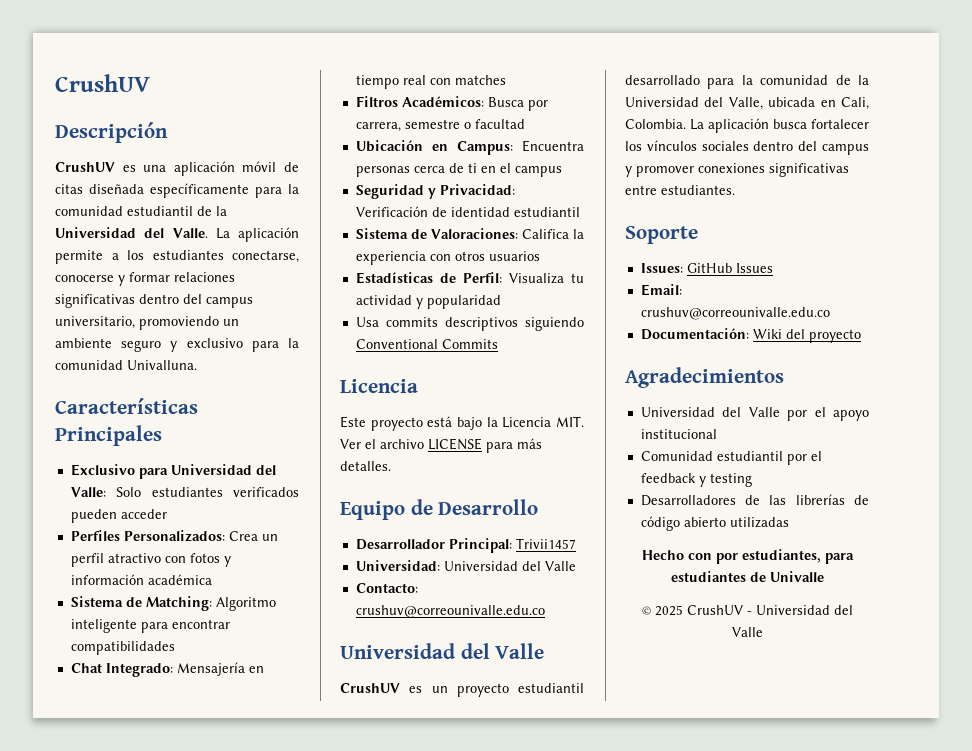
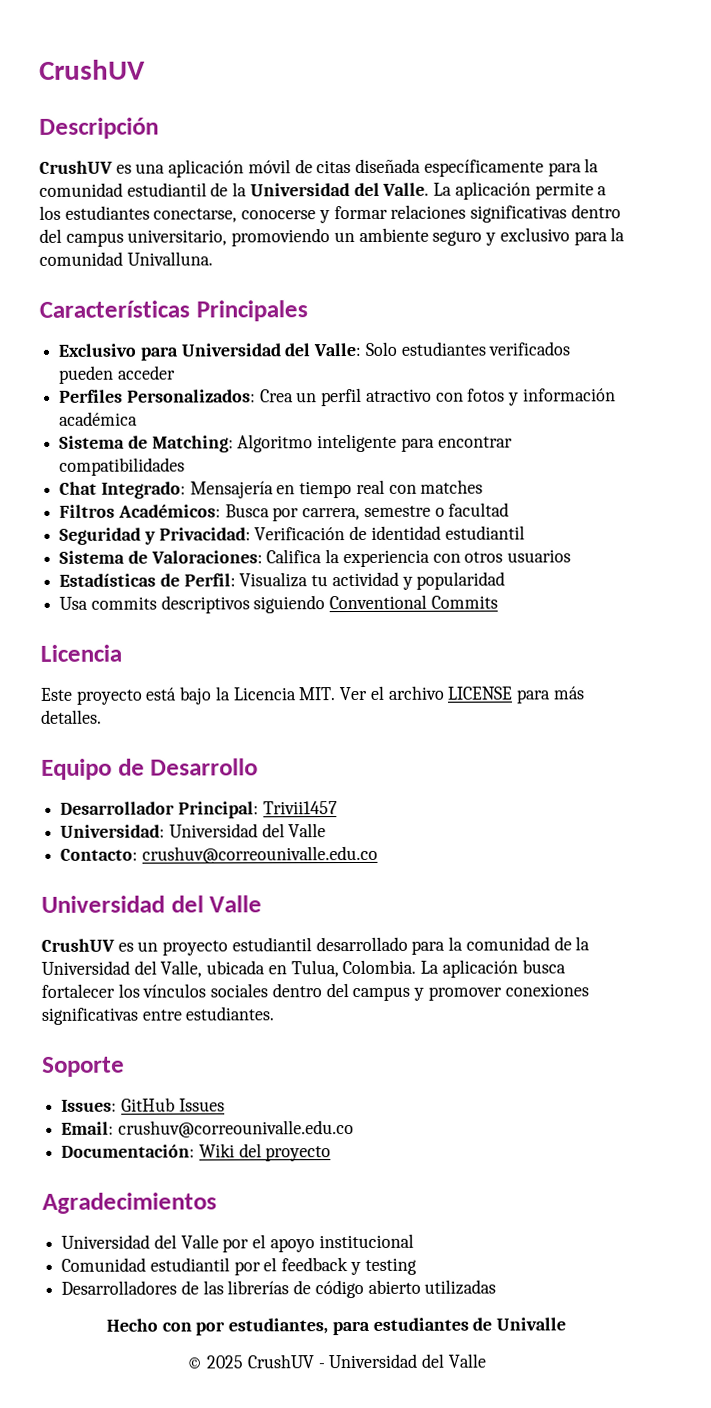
[355,140,584,155] [355,163,562,177] // Ubicación en Campus: Encuentra personas cerca de ti en el campus -> (510, 509) none
[841,97,869,110] Cali, -> [290,960,339,978] Tulua,

